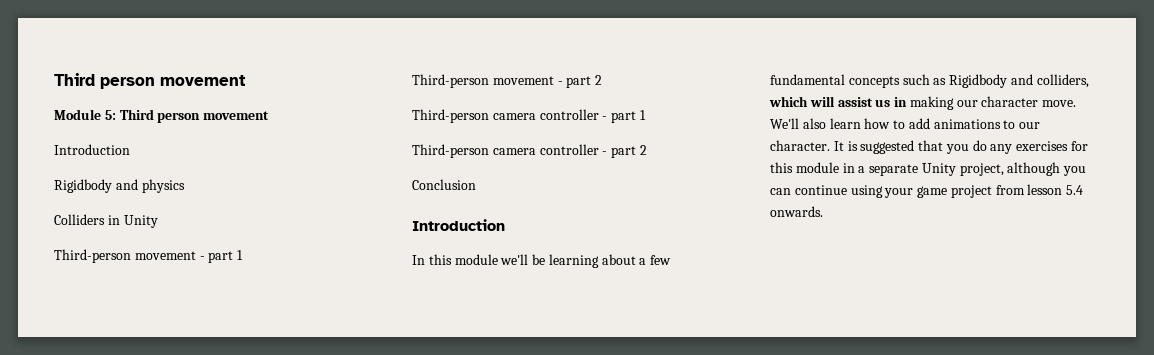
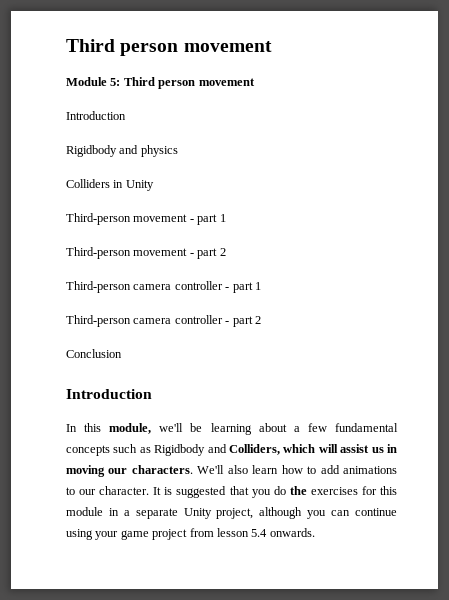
[454,254,498,265] module -> [109,423,152,434] module,
[1036,74,1089,88] colliders, -> [229,444,280,455] Colliders,
[909,96,1077,110] making our character move. -> [66,465,193,477] moving our characters.
[990,144,1013,154] any -> [289,486,307,495] the

